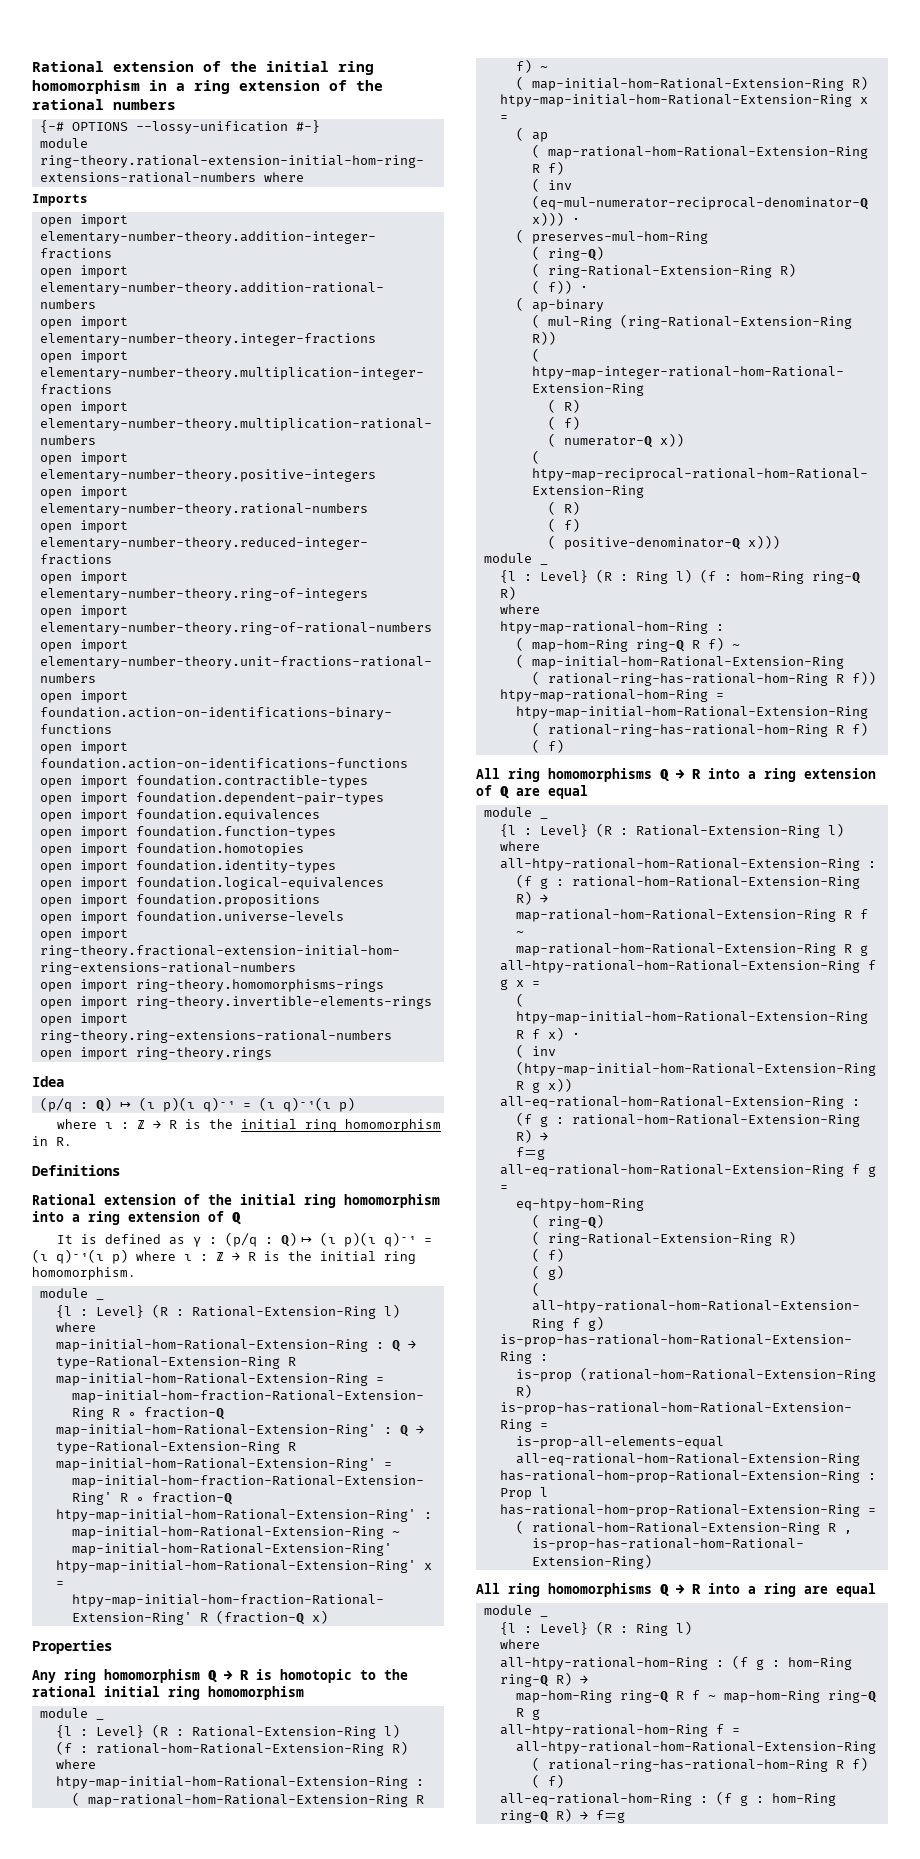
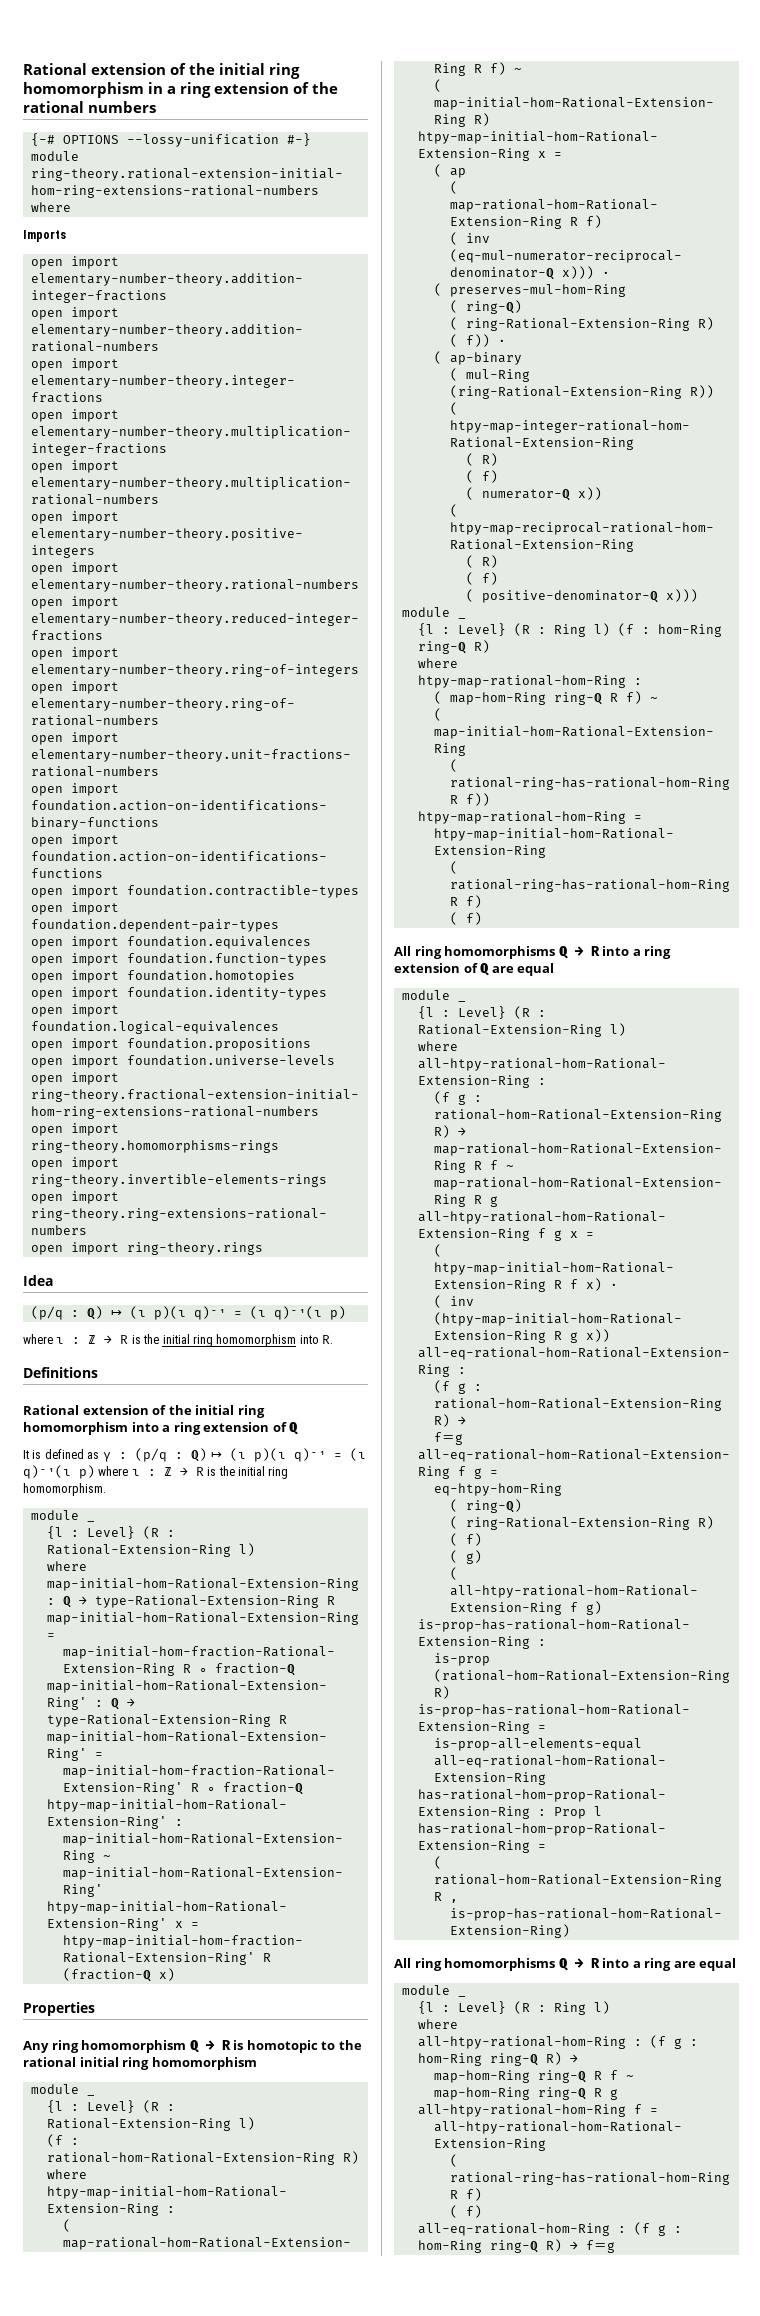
[32,1136,48,1146] in -> [299,1335,319,1344] into

